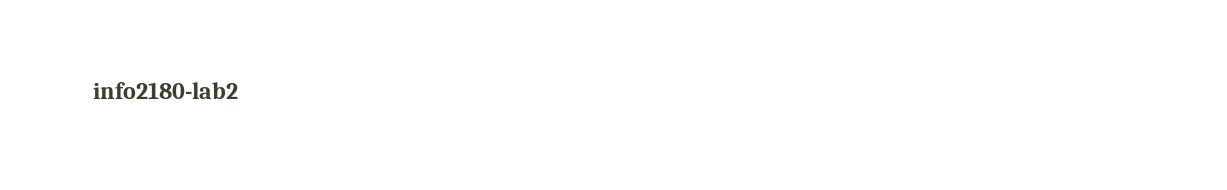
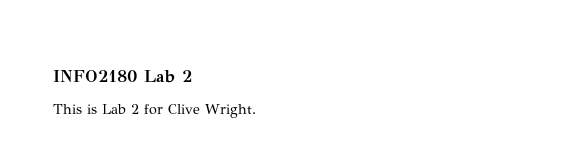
[93,82,238,99] info2180-lab2 -> [53,70,192,83] [53,104,256,118] INFO2180 Lab 2 // This is Lab 2 for Clive Wright.

